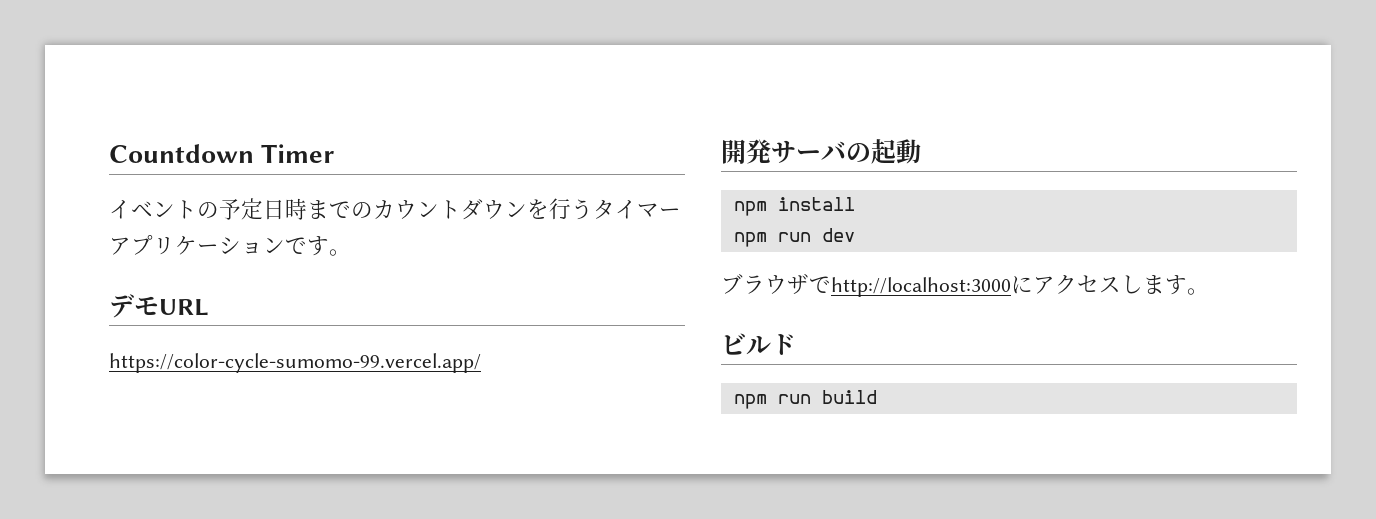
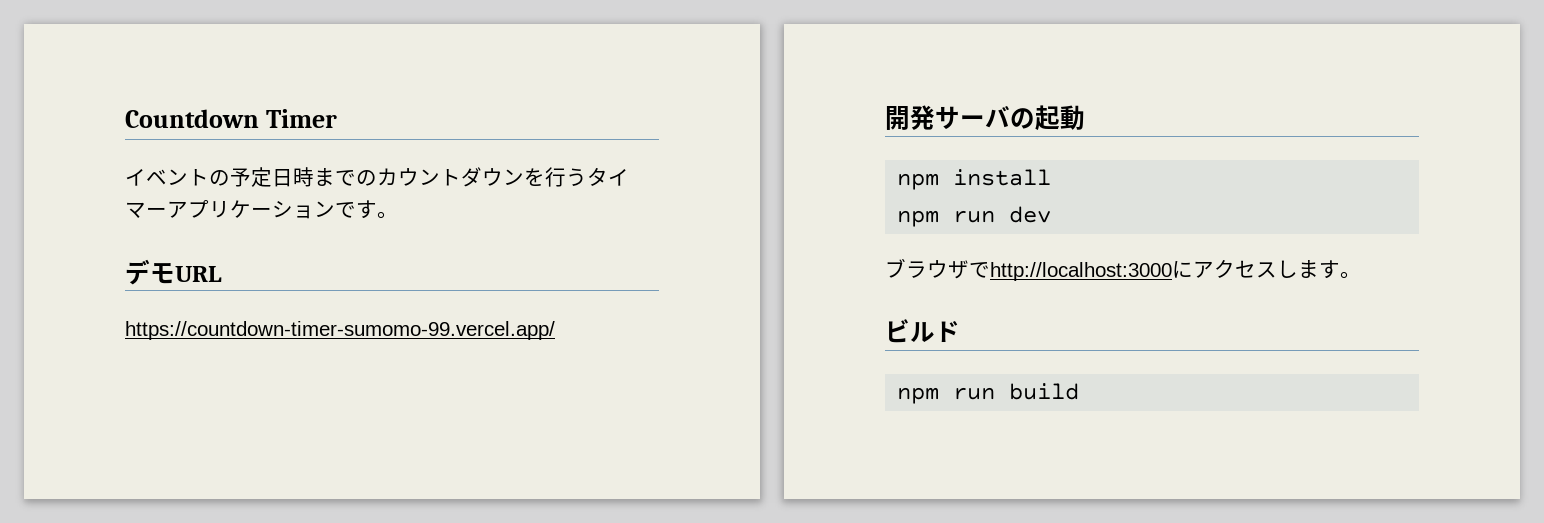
[109,353,481,373] https://color-cycle-sumomo-99.vercel.app/ -> [125,321,555,340] https://countdown-timer-sumomo-99.vercel.app/

